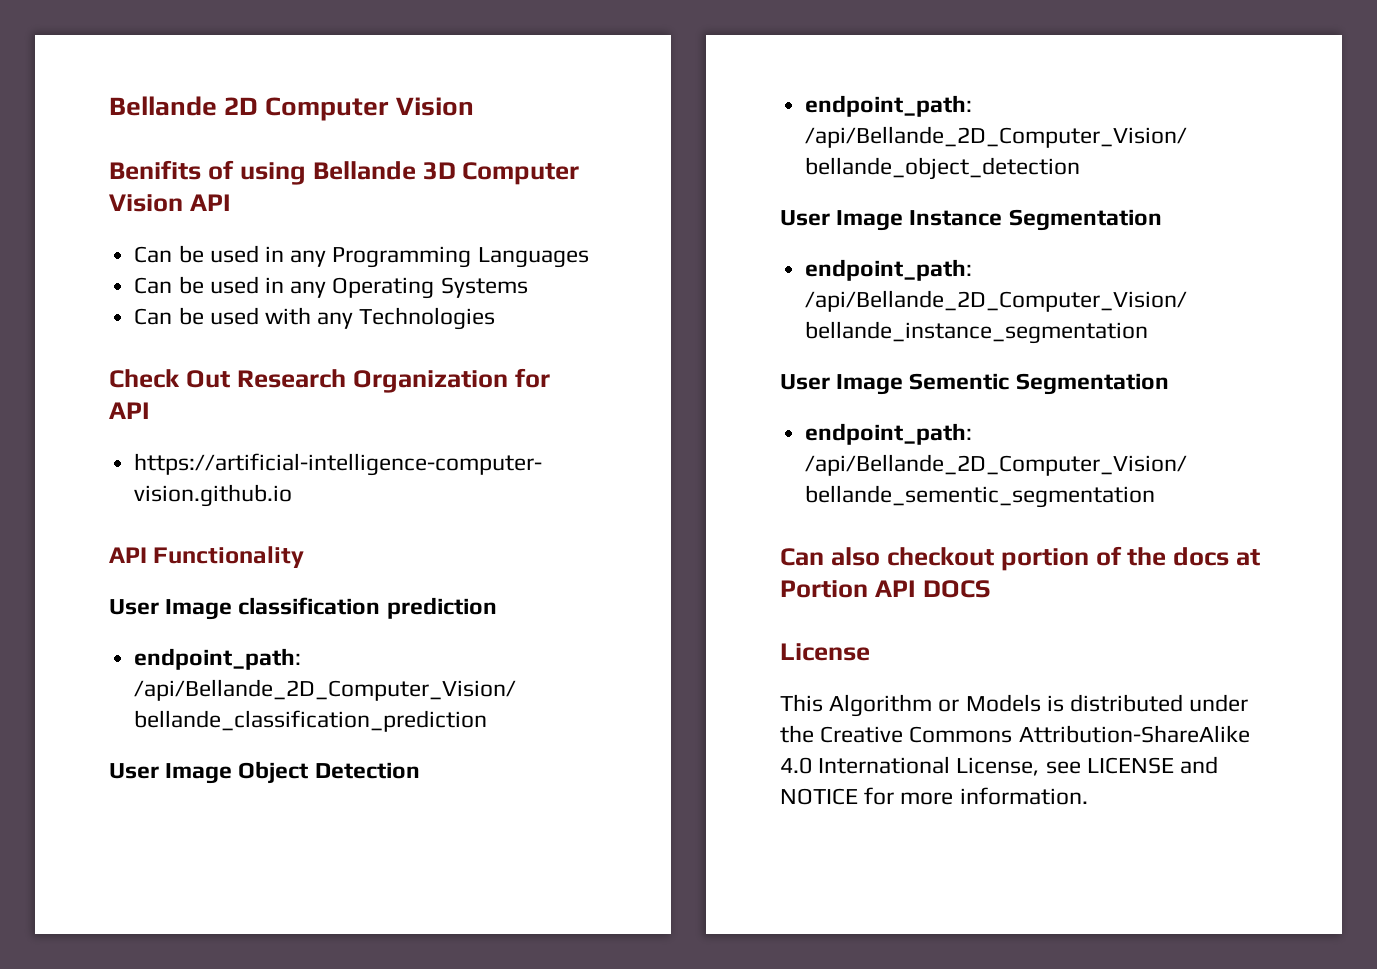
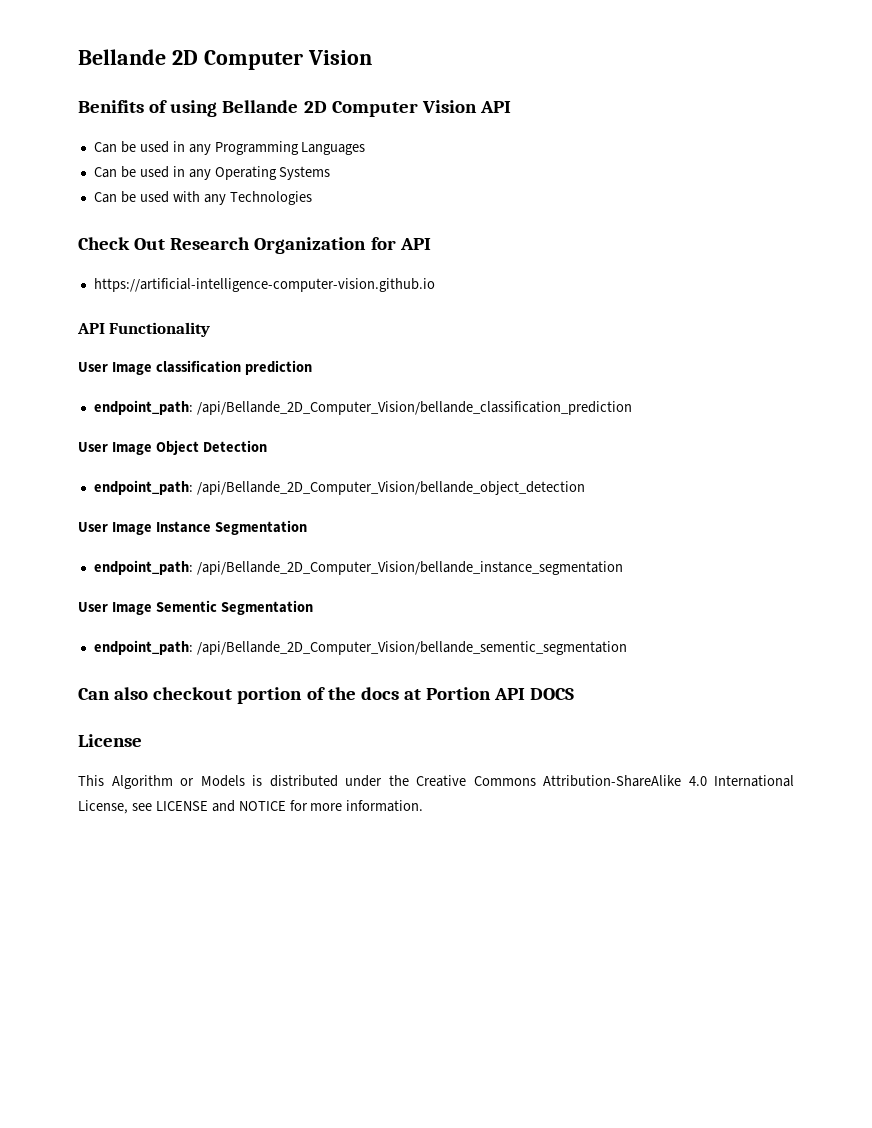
[422,162,456,180] 3D -> [303,101,327,113] 2D

